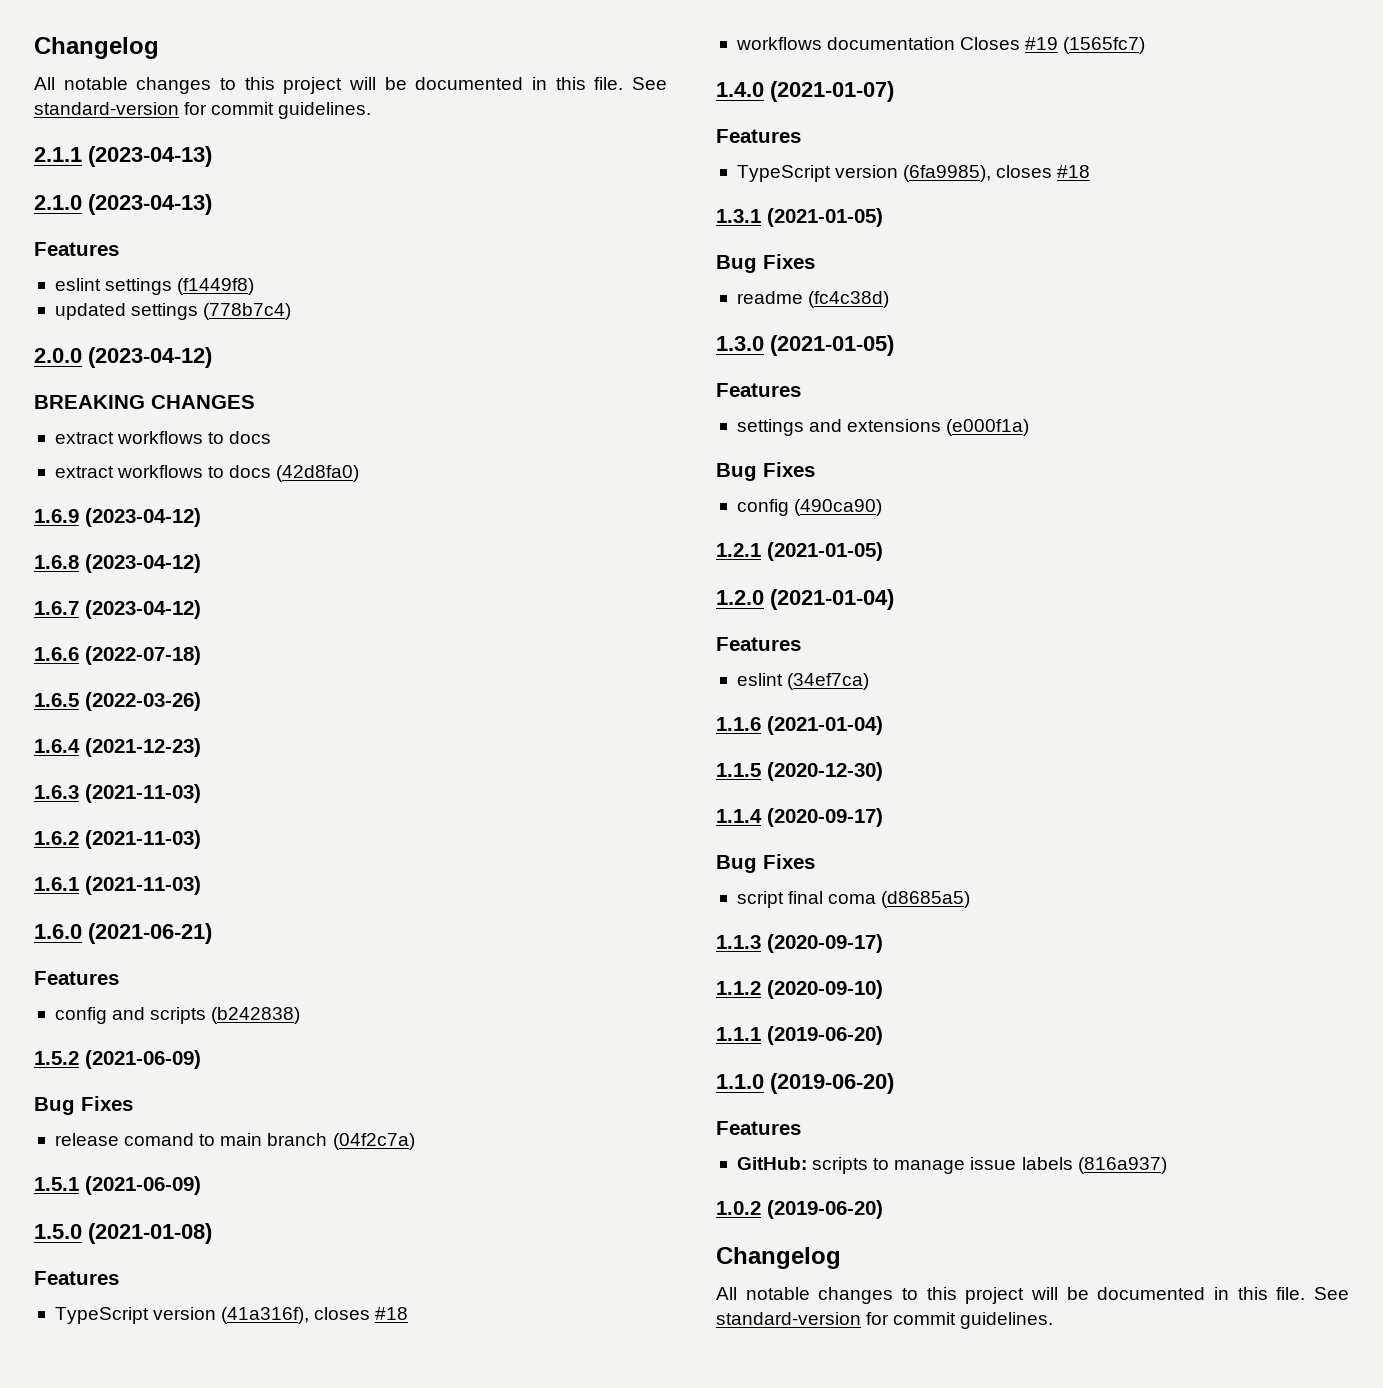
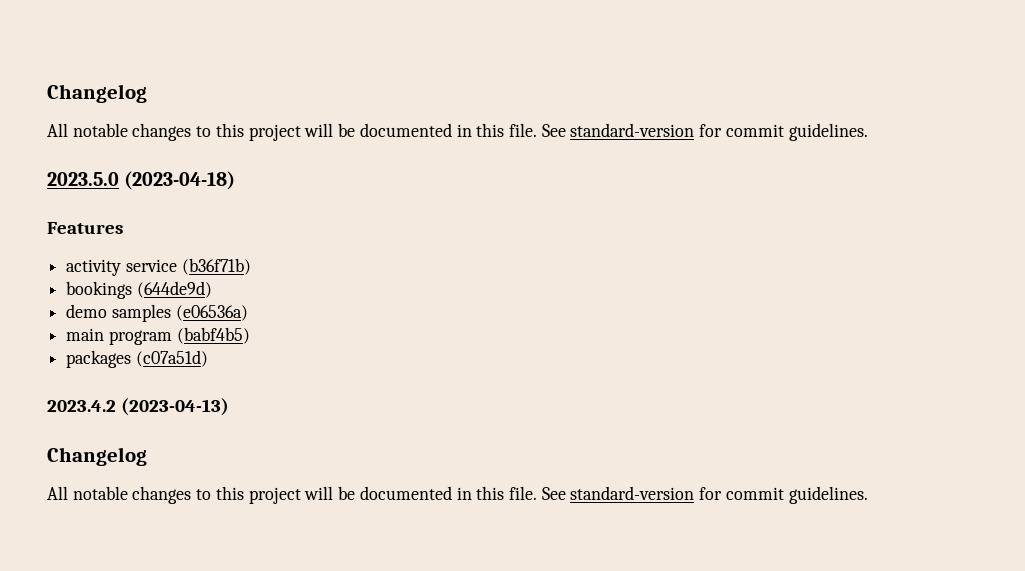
[34,146,212,167] [34,194,212,215] [34,242,119,256] [54,278,255,295] [54,303,292,320] [34,347,212,368] [34,395,255,409] [54,431,272,444] [54,465,360,482] [34,508,201,527] [34,554,201,573] [34,600,201,619] [34,646,201,665] [34,692,201,711] [34,738,201,757] [34,784,201,803] [34,830,201,849] [34,876,201,895] [34,923,212,944] [34,971,119,985] [54,1007,301,1024] [34,1050,201,1069] [34,1096,133,1115] [54,1133,415,1150] [34,1176,201,1195] [34,1223,212,1244] [34,1271,119,1285] [54,1307,409,1324] [735,37,1146,54] [716,81,894,102] [716,129,801,143] [736,165,1091,182] [716,208,883,227] [716,254,815,273] [736,291,890,308] [716,335,894,356] [716,383,801,397] [736,419,1030,436] [716,462,815,481] [736,499,883,516] [716,542,883,561] [716,589,894,610] [716,637,801,651] [736,673,870,690] [716,716,883,735] [716,762,883,781] [716,808,883,827] [716,854,815,873] [736,891,971,908] [716,934,883,953] [716,980,883,999] [716,1026,883,1045] [716,1073,894,1094] [716,1121,801,1135] [736,1157,1167,1174] [716,1200,883,1219] 2.1.1 (2023-04-13) // 2.1.0 (2023-04-13) // Features // eslint settings (f1449f8) // updated settings (778b7c4) // 2.0.0 (2023-04-12) // BREAKING CHANGES // extract workflows to docs // extract workflows to docs (42d8fa0) // 1.6.9 (2023-04-12) // 1.6.8 (2023-04-12) // 1.6.7 (2023-04-12) // 1.6.6 (2022-07-18) // 1.6.5 (2022-03-26) // 1.6.4 (2021-12-23) // 1.6.3 (2021-11-03) // 1.6.2 (2021-11-03) // 1.6.1 (2021-11-03) // 1.6.0 (2021-06-21) // Features // config and scripts (b242838) // 1.5.2 (2021-06-09) // Bug Fixes // release comand to main branch (04f2c7a) // 1.5.1 (2021-06-09) // 1.5.0 (2021-01-08) // Features // TypeScript version (41a316f), closes #18 // workflows documentation Closes #19 (1565fc7) // 1.4.0 (2021-01-07) // Features // TypeScript version (6fa9985), closes #18 // 1.3.1 (2021-01-05) // Bug Fixes // readme (fc4c38d) // 1.3.0 (2021-01-05) // Features // settings and extensions (e000f1a) // Bug Fixes // config (490ca90) // 1.2.1 (2021-01-05) // 1.2.0 (2021-01-04) // Features // eslint (34ef7ca) // 1.1.6 (2021-01-04) // 1.1.5 (2020-12-30) // 1.1.4 (2020-09-17) // Bug Fixes // script final coma (d8685a5) // 1.1.3 (2020-09-17) // 1.1.2 (2020-09-10) // 1.1.1 (2019-06-20) // 1.1.0 (2019-06-20) // Features // GitHub: scripts to manage issue labels (816a937) // 1.0.2 (2019-06-20) -> [47,171,236,190] [47,222,123,234] [66,258,251,276] [66,281,212,299] [66,304,248,322] [66,327,250,345] [66,350,208,368] [47,398,229,416] 2023.5.0 (2023-04-18) // Features // activity service (b36f71b) // bookings (644de9d) // demo samples (e06536a) // main program (babf4b5) // packages (c07a51d) // 2023.4.2 (2023-04-13)

